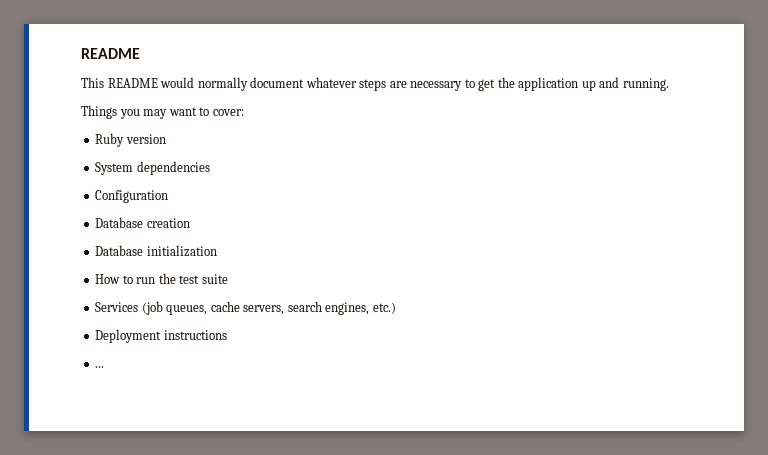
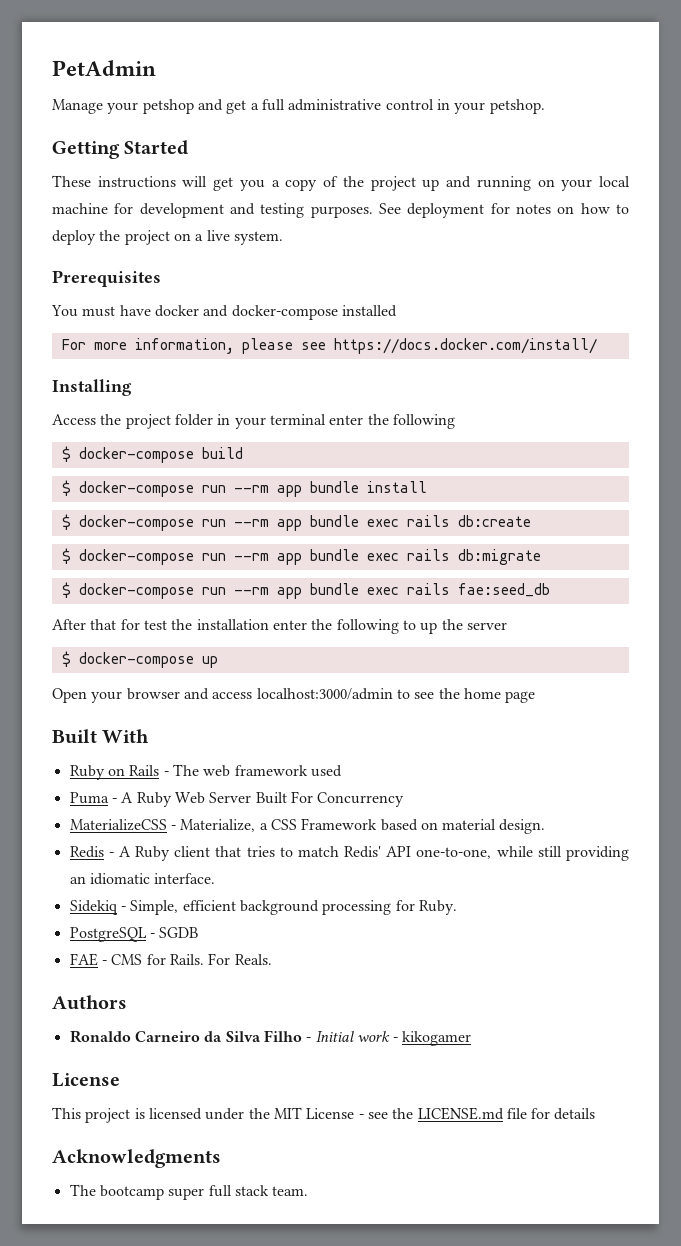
[81,48,140,59] [81,77,669,91] [81,105,244,119] [95,133,166,147] [95,161,210,175] [95,190,169,203] [95,217,190,228] [95,245,217,257] [95,273,228,284] [95,301,396,315] [95,329,227,343] [95,366,105,368] README // This README would normally document whatever steps are necessary to get the application up and running. // Things you may want to cover: // Ruby version // System dependencies // Configuration // Database creation // Database initialization // How to run the test suite // Services (job queues, cache servers, search engines, etc.) // Deployment instructions // ... -> [52,60,156,76] [52,99,545,114] [52,140,189,159] [52,175,631,191] [52,203,629,218] [52,230,283,245] [52,270,161,287] [51,305,397,320] [61,338,597,354] [52,379,132,396] [52,414,455,429] [61,446,243,463] [61,480,427,497] [61,514,531,531] [61,548,541,565] [61,582,550,599] [52,619,507,634] [61,651,218,668] [52,688,536,703] [52,729,150,744] [69,764,342,780] [69,791,405,807] [69,818,546,834] [69,846,629,861] [69,873,216,885] [69,900,457,915] [69,927,199,942] [69,953,272,966] [52,995,127,1010] [69,1030,472,1046] [52,1073,120,1087] [52,1107,596,1123] [52,1149,221,1168] [69,1184,309,1200] PetAdmin // Manage your petshop and get a full administrative control in your petshop. // Getting Started // These instructions will get you a copy of the project up and running on your local machine for development and testing purposes. See deployment for notes on how to deploy the project on a live system. // Prerequisites // You must have docker and docker-compose installed // For more information, please see https://docs.docker.com/install/ // Installing // Access the project folder in your terminal enter the following // $ docker-compose build // $ docker-compose run --rm app bundle install // $ docker-compose run --rm app bundle exec rails db:create // $ docker-compose run --rm app bundle exec rails db:migrate // $ docker-compose run --rm app bundle exec rails fae:seed_db // After that for test the installation enter the following to up the server // $ docker-compose up // Open your browser and access localhost:3000/admin to see the home page // Built With // Ruby on Rails - The web framework used // Puma - A Ruby Web Server Built For Concurrency // MaterializeCSS - Materialize, a CSS Framework based on material design. // Redis - A Ruby client that tries to match Redis' API one-to-one, while still providing an idiomatic interface. // Sidekiq - Simple, efficient background processing for Ruby. // PostgreSQL - SGDB // FAE - CMS for Rails. For Reals. // Authors // Ronaldo Carneiro da Silva Filho - Initial work - kikogamer // License // This project is licensed under the MIT License - see the LICENSE.md file for details // Acknowledgments // The bootcamp super full stack team.

